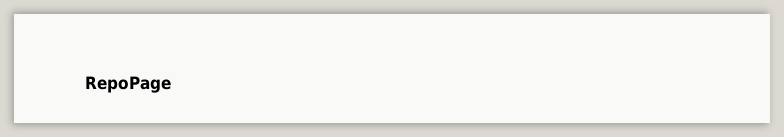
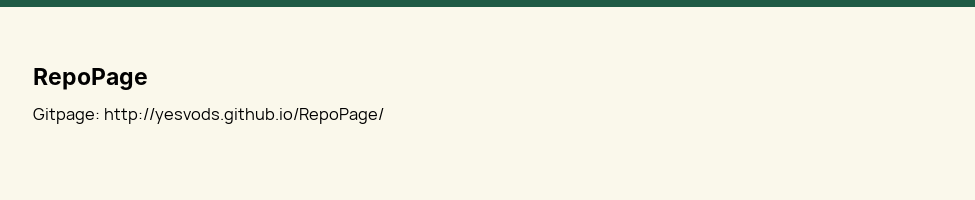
(171, 84) none -> [33,108,385,124] // Gitpage: http://yesvods.github.io/RepoPage/

